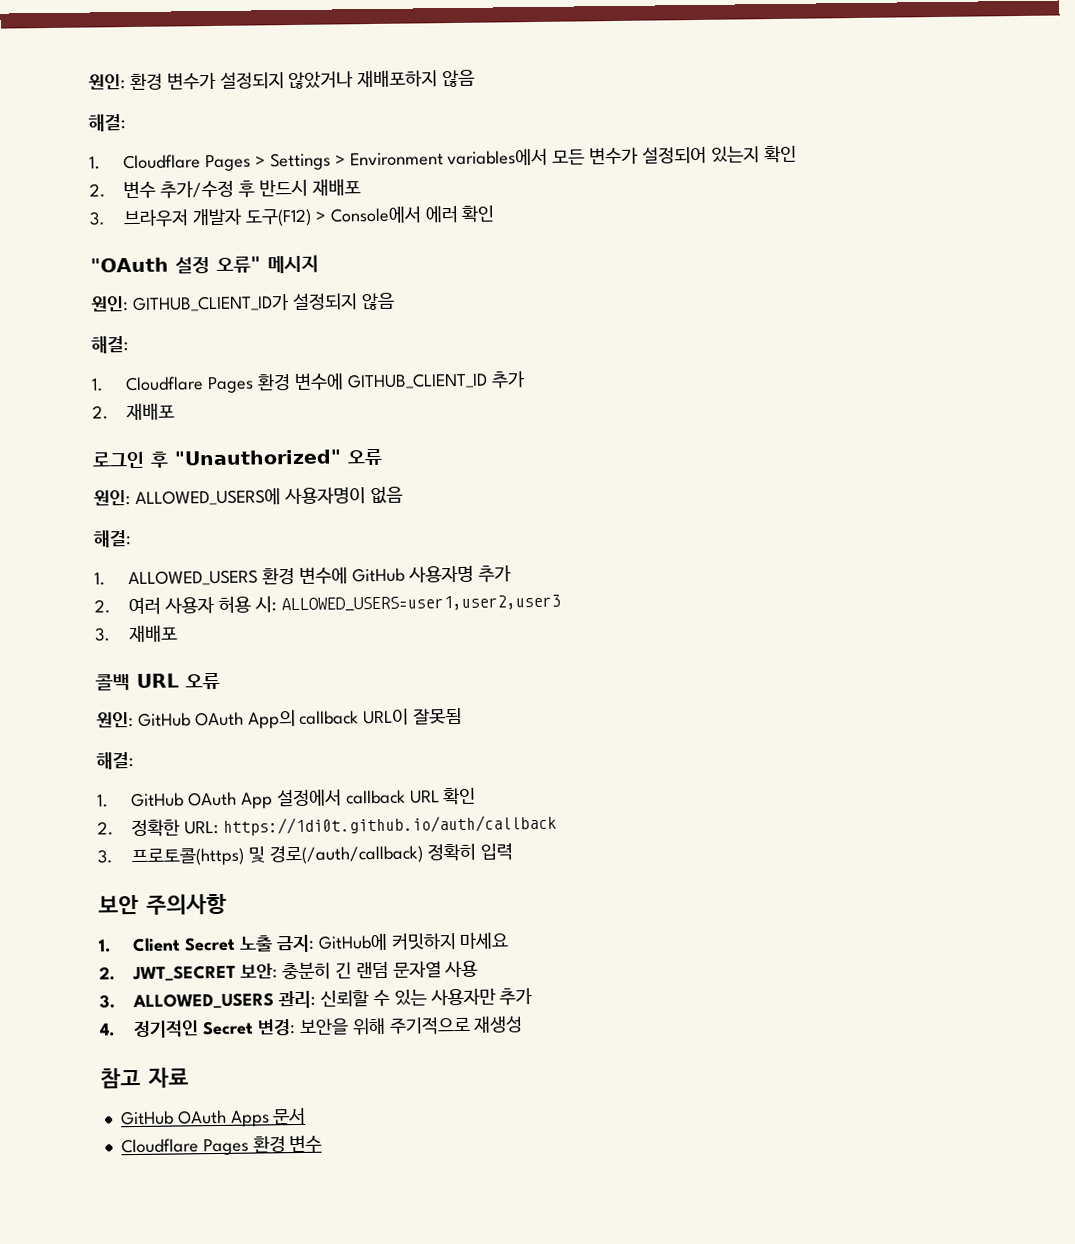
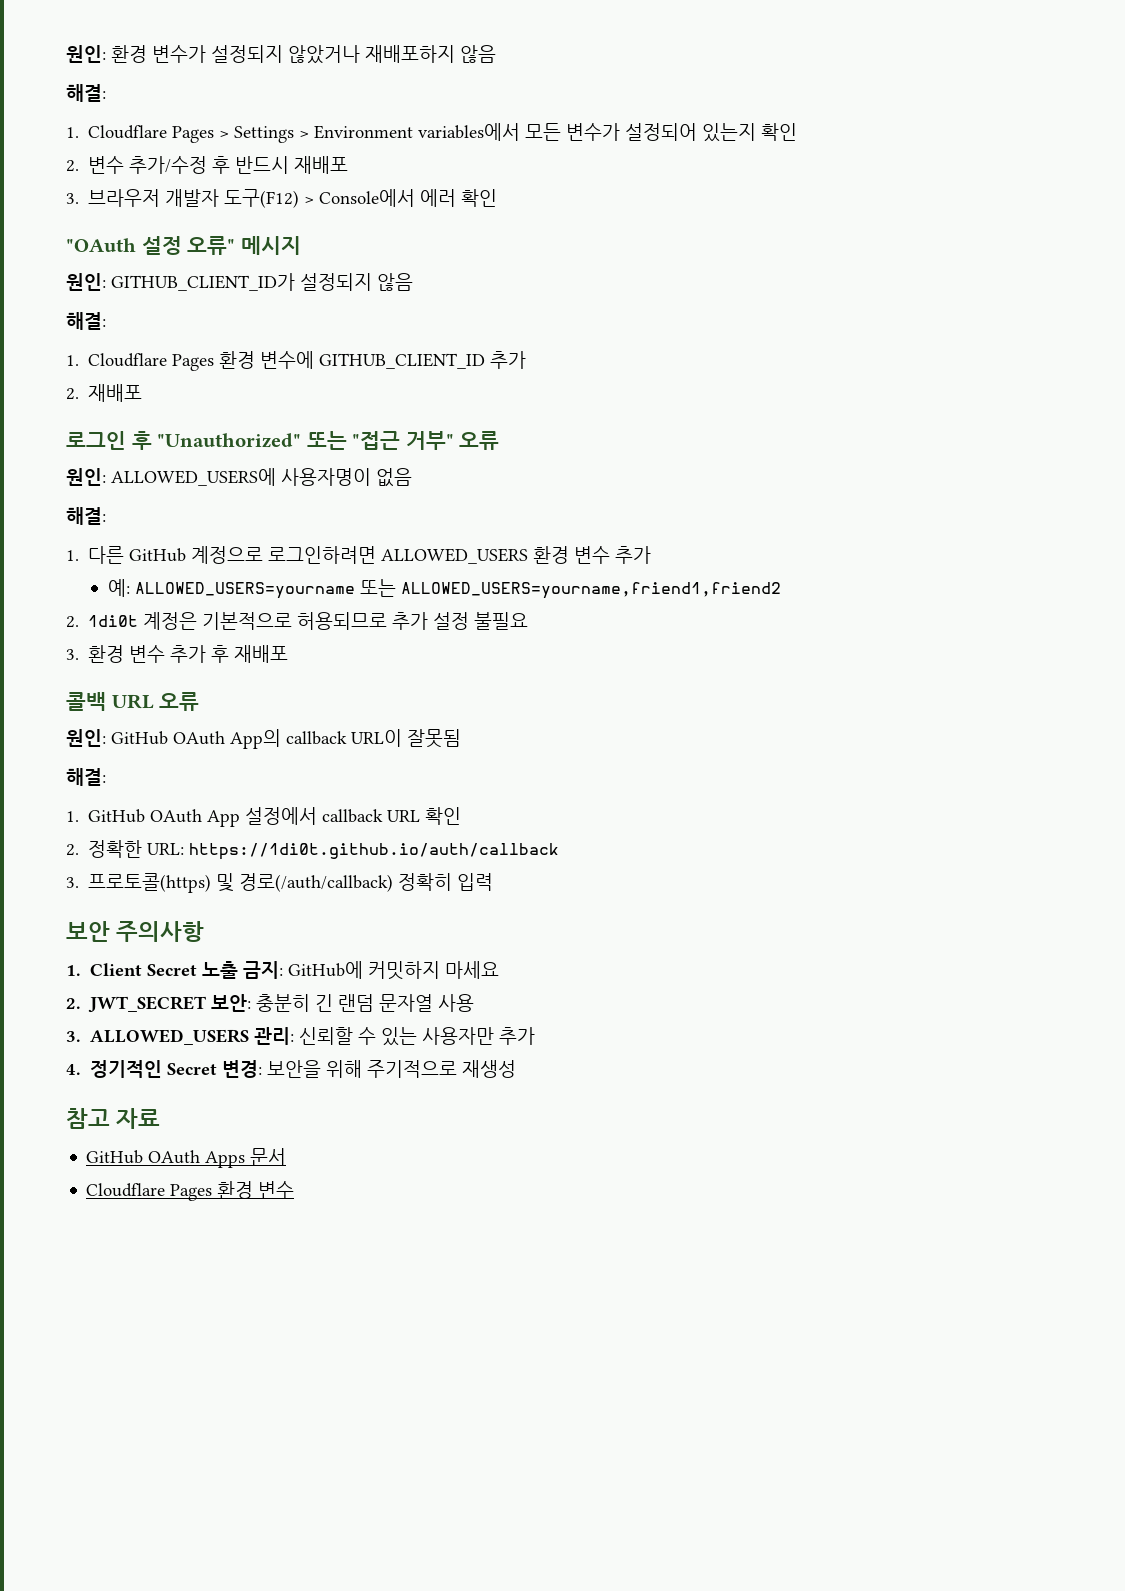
(342, 457) none -> [306,431,454,450] 또는 "접근 거부"
[128,565,512,587] [94,594,561,616] [95,627,111,642] ALLOWED_USERS 환경 변수에 GitHub 사용자명 추가 // 2. 여러 사용자 허용 시: ALLOWED_USERS=user1,user2,user3 // 3. -> [88,546,652,564] [107,579,781,599] [66,612,529,630] [66,645,230,663] 다른 GitHub 계정으로 로그인하려면 ALLOWED_USERS 환경 변수 추가 // 예: ALLOWED_USERS=yourname 또는 ALLOWED_USERS=yourname,friend1,friend2 // 2. 1di0t 계정은 기본적으로 허용되므로 추가 설정 불필요 // 3. 환경 변수 추가 후

